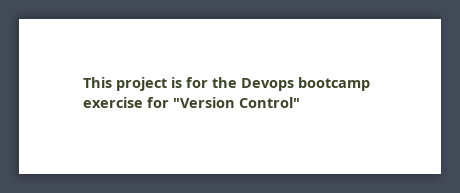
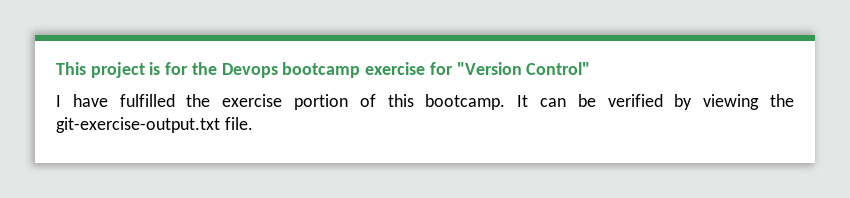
(300, 102) none -> [56,94,794,110] [56,117,253,133] // I have fulfilled the exercise portion of this bootcamp. It can be verified by viewing the git-exercise-output.txt file.

